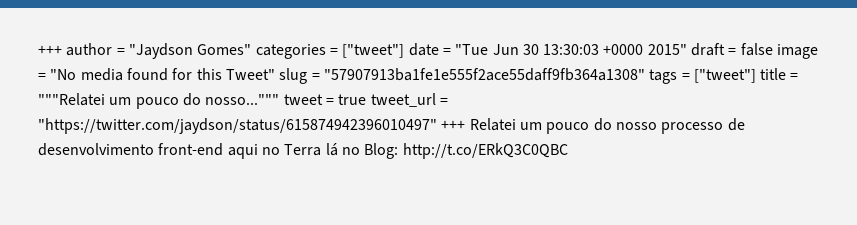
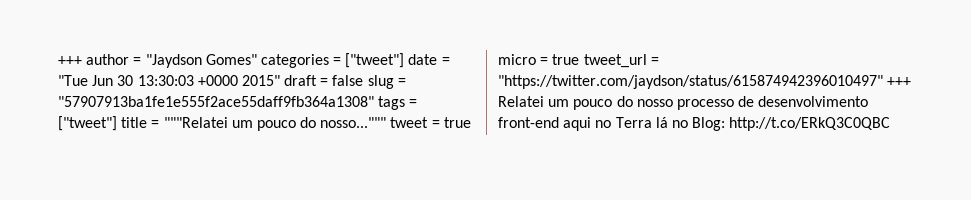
[777,44,819,59] [38,68,275,81] image = "No media found for this Tweet" -> (364, 80) none
(367, 99) none -> [498,54,580,65] micro = true

